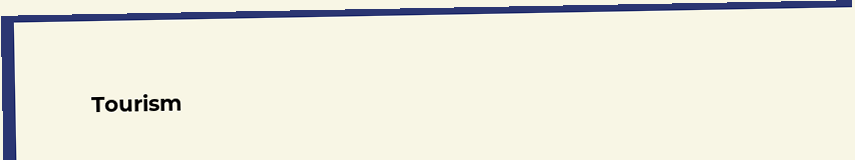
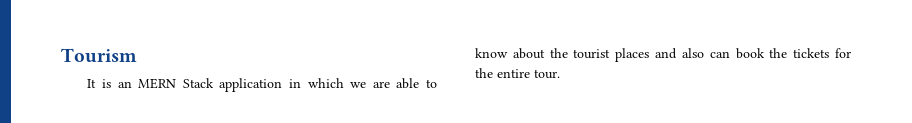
(183, 103) none -> [87,78,438,92] [475,48,851,62] [475,68,560,79] // It is an MERN Stack application in which we are able to know about the tourist places and also can book the tickets for the entire tour.

